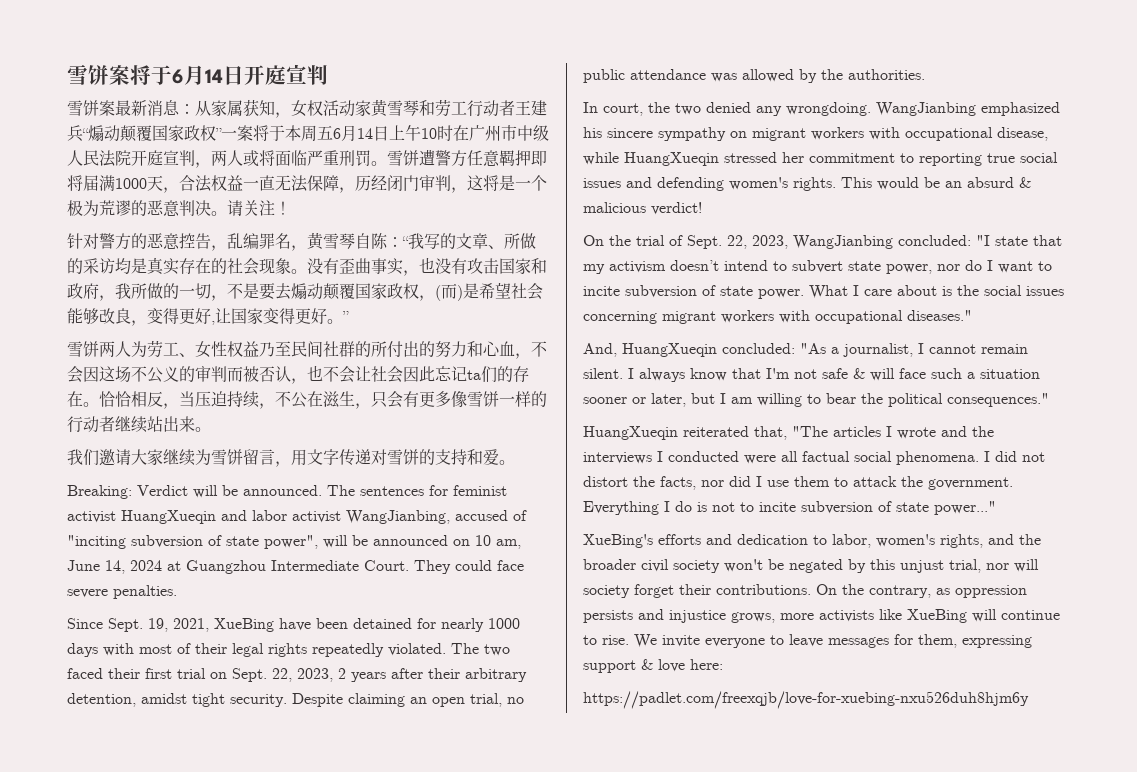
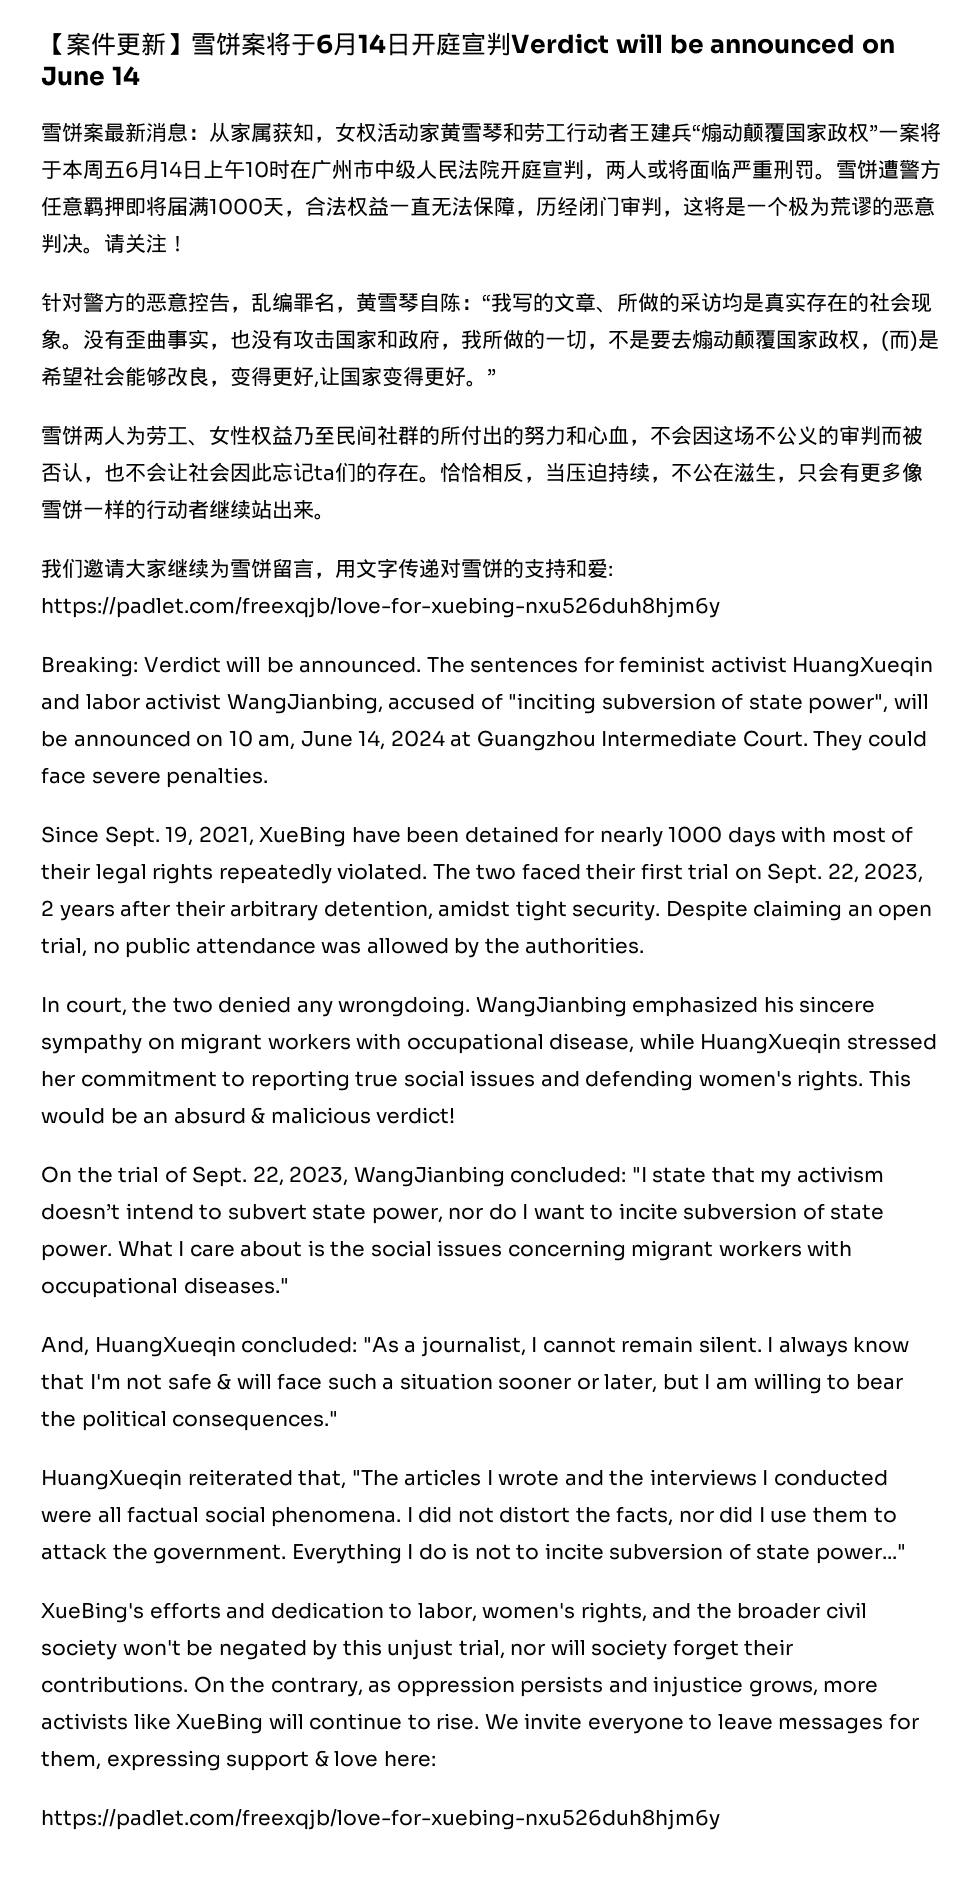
(67, 74) none -> [41,32,191,56] 【案件更新】
(328, 75) none -> [511,33,895,54] [41,66,140,86] Verdict will be announced on June 14
[499,460,515,465] 。 -> [608,565,613,576] [41,597,720,618] : https://padlet.com/freexqjb/love-for-xuebing-nxu526duh8hjm6y

